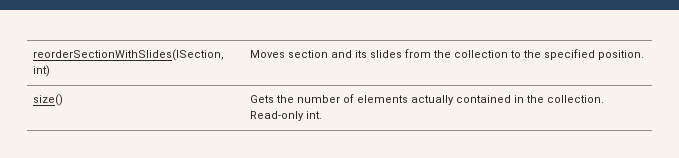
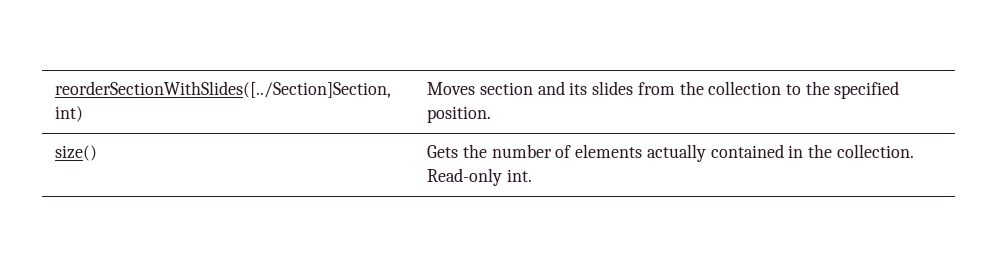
[33,49,225,61] reorderSectionWithSlides(ISection, -> [55,81,392,98] reorderSectionWithSlides([../Section]Section,

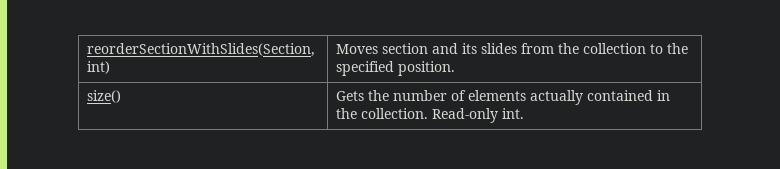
[55,81,392,98] reorderSectionWithSlides([../Section]Section, -> [86,43,315,57] reorderSectionWithSlides(Section,

